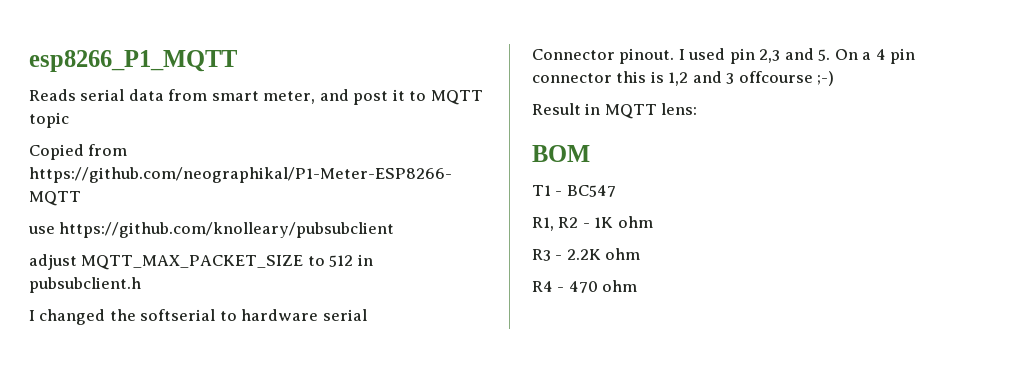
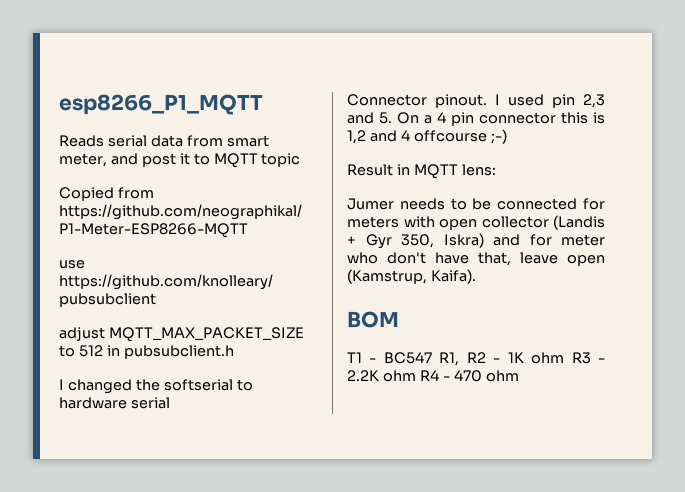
[726,73,735,84] 3 -> [400,130,410,141] 4
(698, 109) none -> [347,198,605,210] [347,215,605,230] [347,233,605,249] [347,252,605,266] [347,269,476,284] // Jumer needs to be connected for meters with open collector (Landis + Gyr 350, Iskra) and for meter who don't have that, leave open (Kamstrup, Kaifa).
(616, 191) // -> (432, 358) none
(653, 222) // -> (565, 358) none
(641, 254) // -> (416, 376) none

